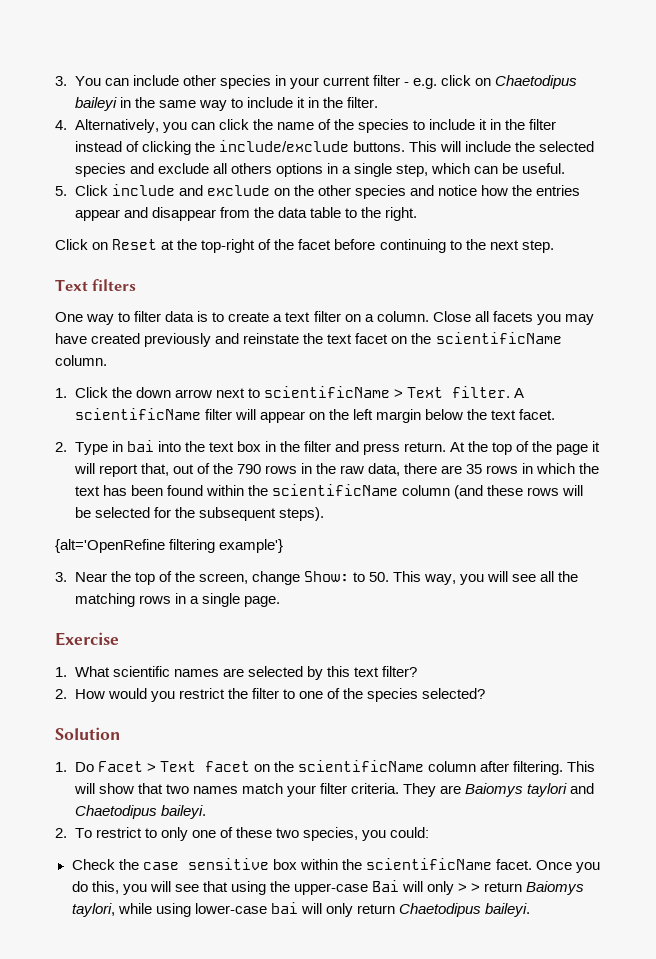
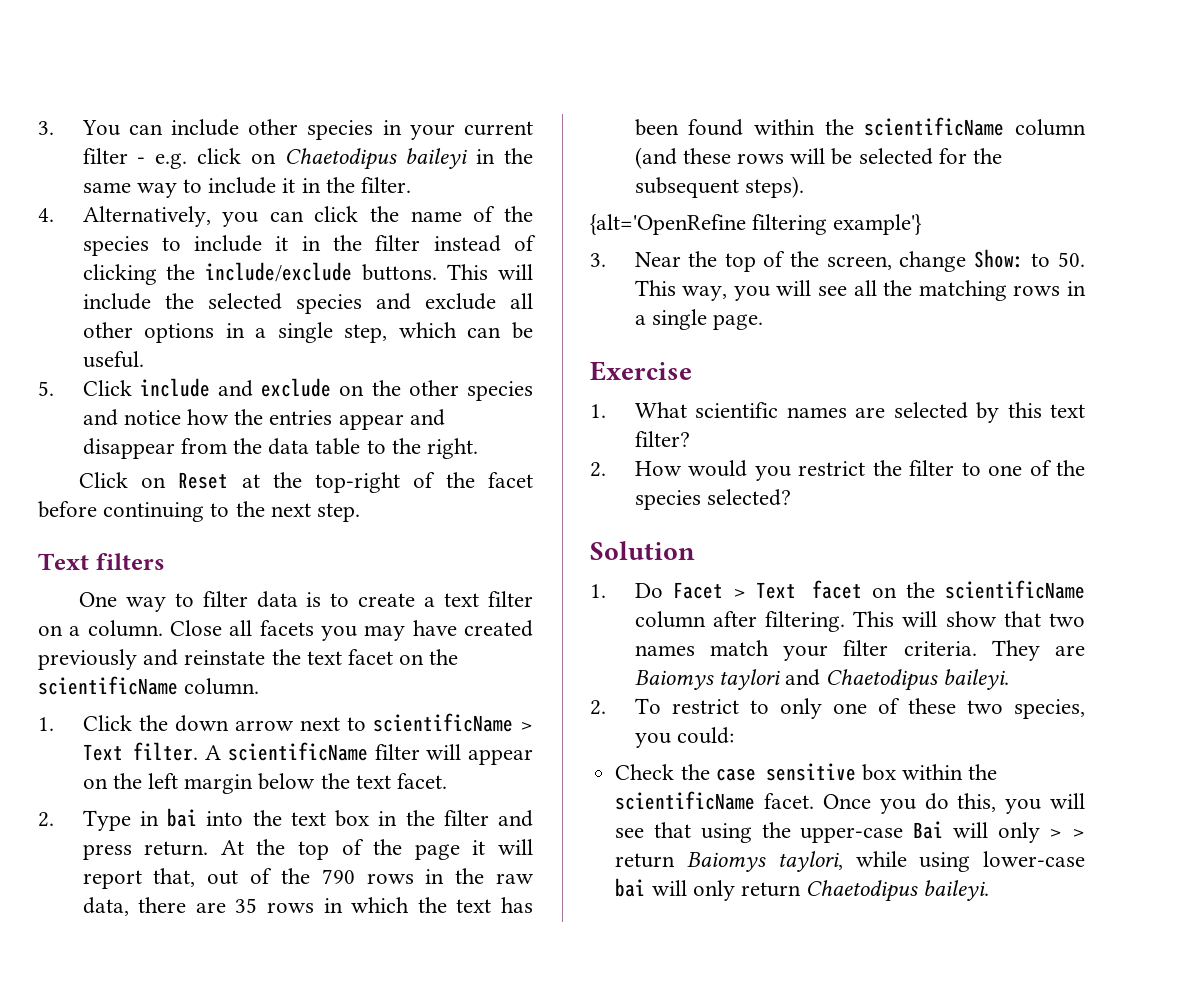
[230,163,272,174] others -> [82,322,133,338] other

